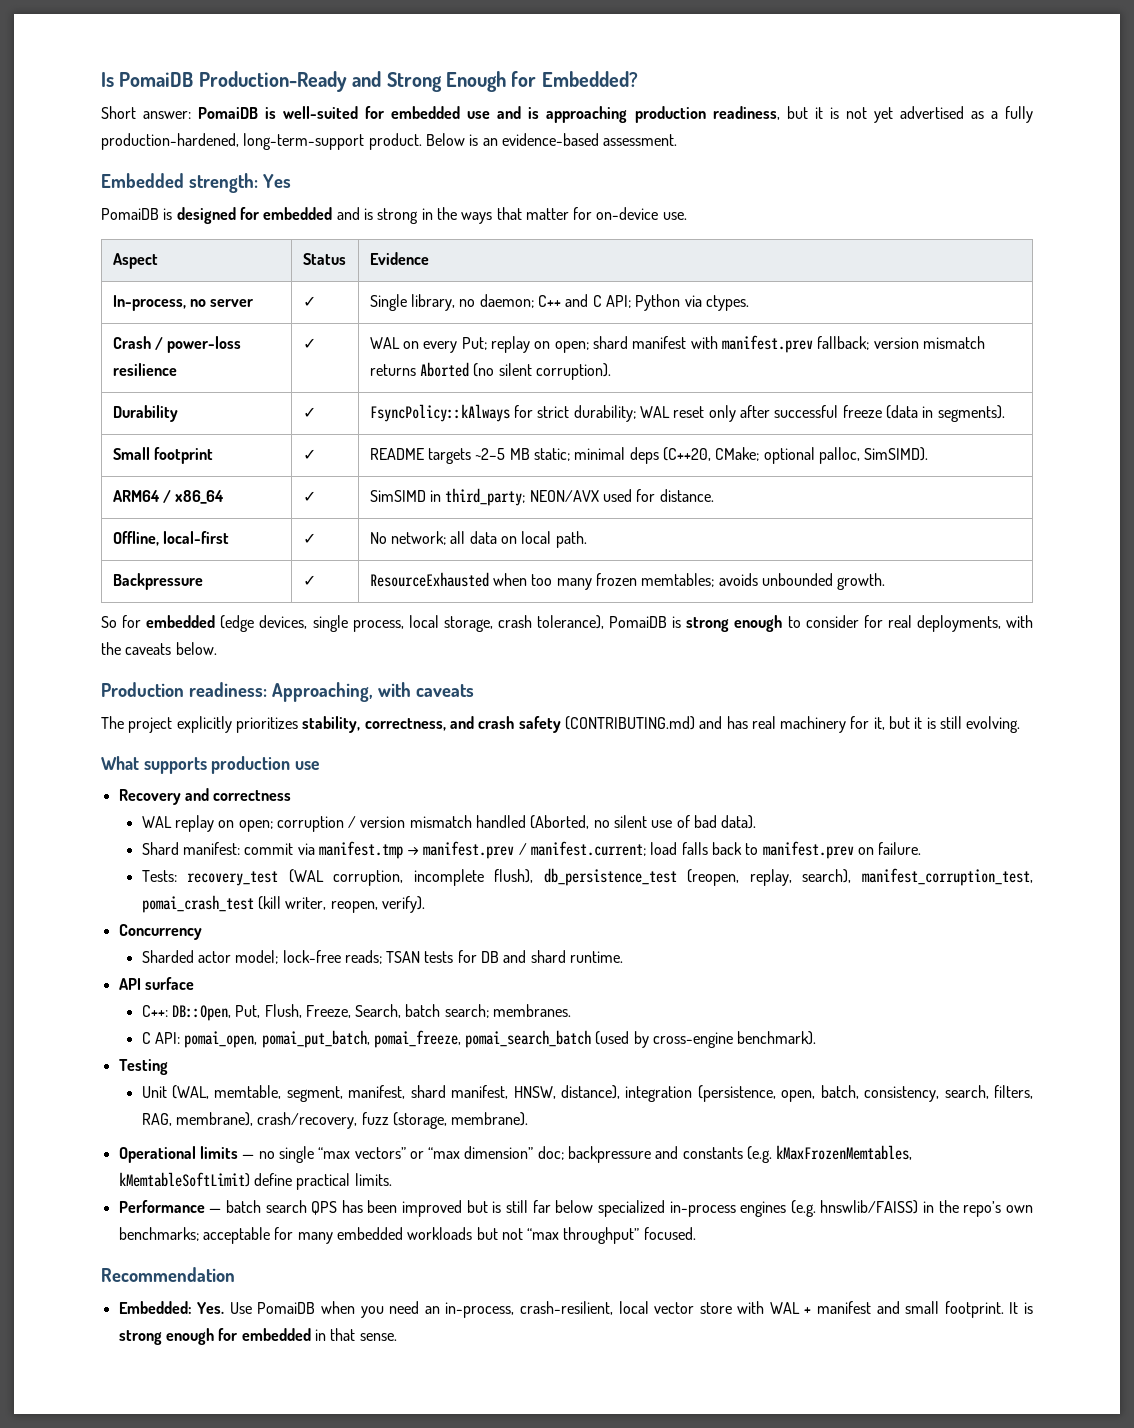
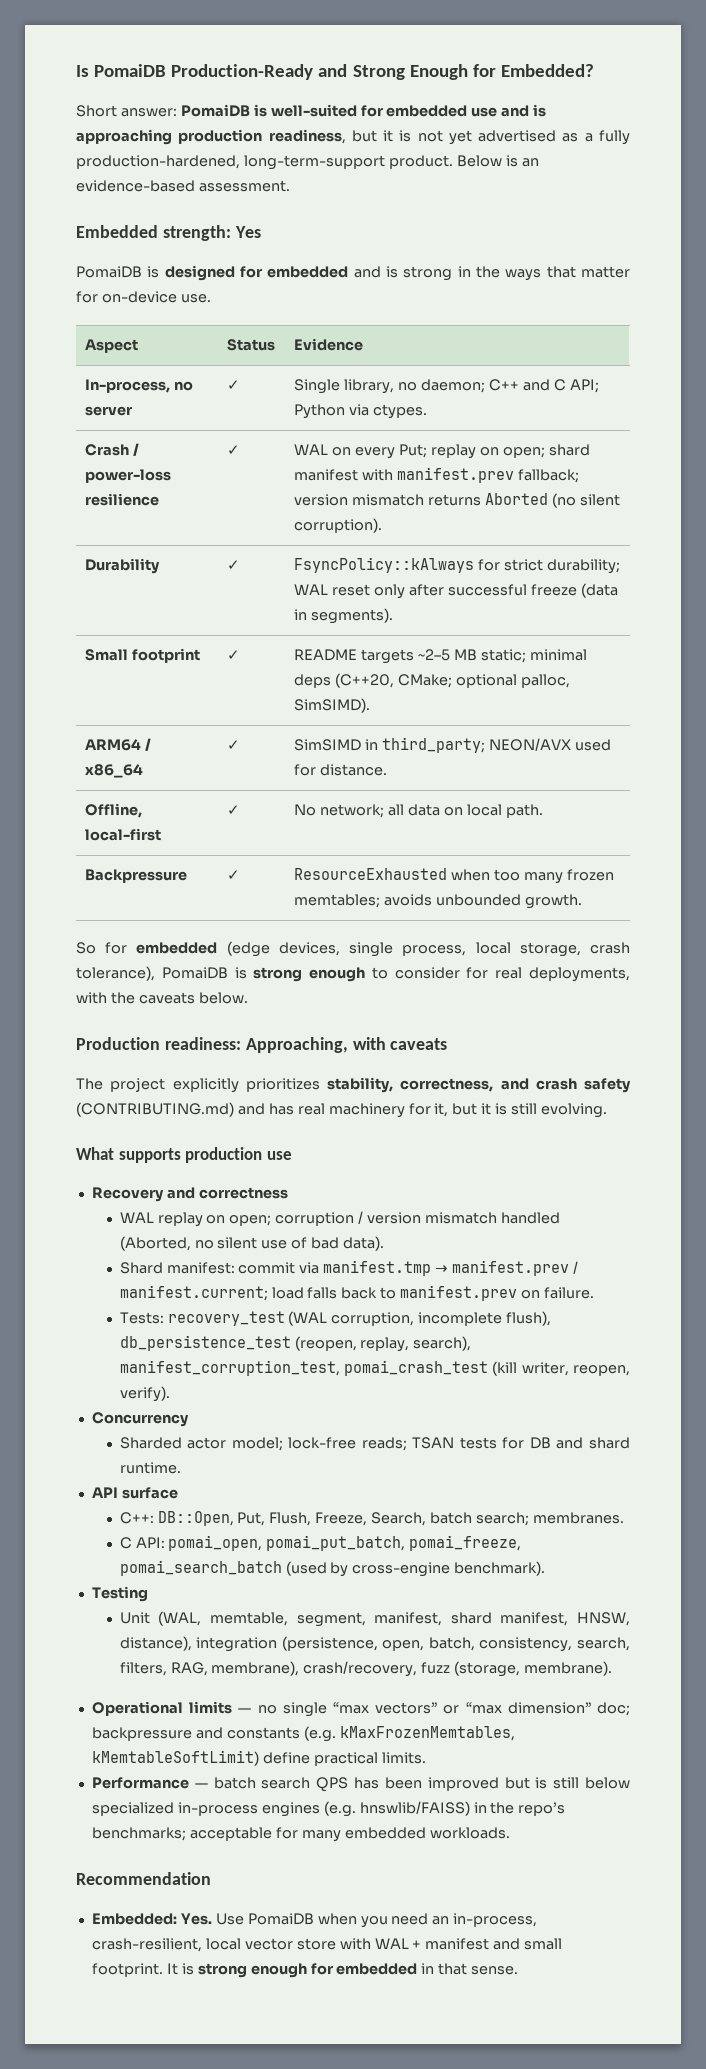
[532,1200,551,1213] far -> (580, 1783) none
[1006,1205,1034,1213] own -> (566, 1809) none
[407,1227,696,1244] workloads but not “max throughput” focused. -> [429,1827,510,1839] workloads.

